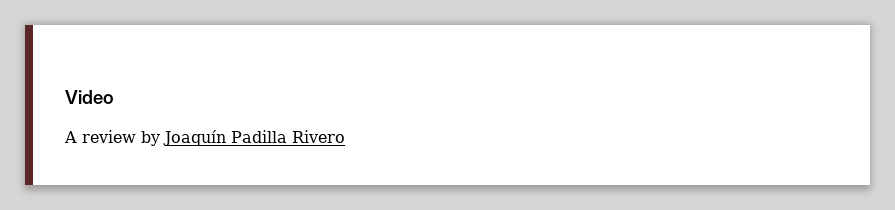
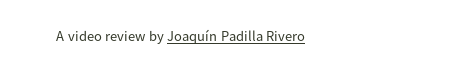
[65,90,114,104] [64,131,77,143] Video // A -> [56,30,102,41] A video

